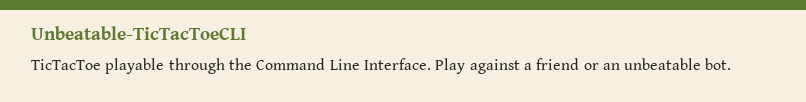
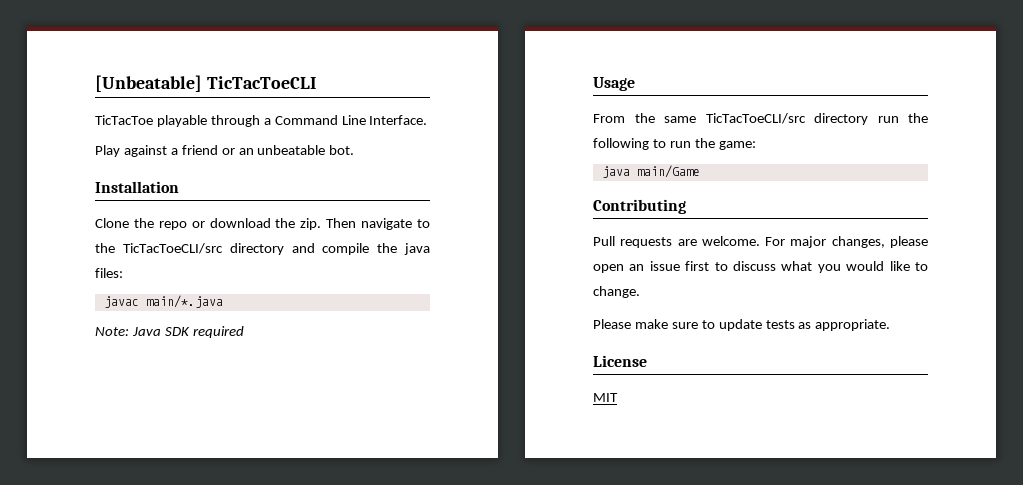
[31,26,246,40] Unbeatable-TicTacToeCLI -> [95,75,316,92] [Unbeatable] TicTacToeCLI
[228,58,252,70] the -> [263,118,271,125] a
(431, 64) none -> (428, 120) //
(732, 64) none -> [95,181,179,193] [95,218,430,230] [95,243,430,255] [95,268,123,278] [103,295,223,308] [95,326,244,338] [593,77,635,91] [593,113,928,125] [593,138,756,150] [601,165,700,178] [593,199,686,214] [593,236,928,248] [593,261,928,273] [593,286,640,298] [593,319,891,331] [593,355,647,367] [593,393,618,402] // Installation // Clone the repo or download the zip. Then navigate to the TicTacToeCLI/src directory and compile the java files: // javac main/*.java // Note: Java SDK required // Usage // From the same TicTacToeCLI/src directory run the following to run the game: // java main/Game // Contributing // Pull requests are welcome. For major changes, please open an issue first to discuss what you would like to change. // Please make sure to update tests as appropriate. // License // MIT

